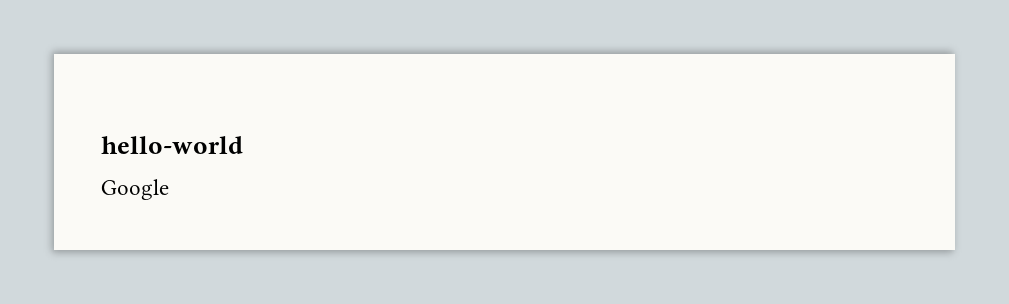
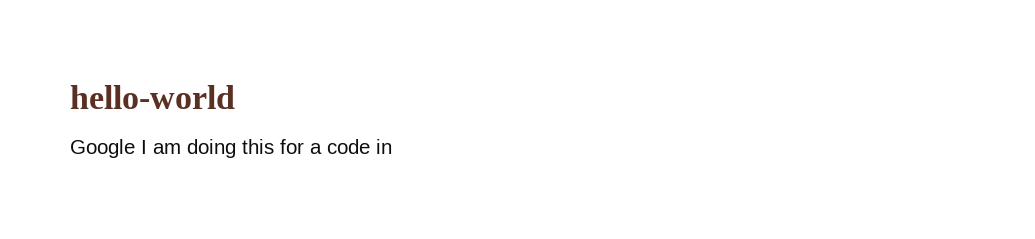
(169, 189) none -> [141,139,392,158] I am doing this for a code in

